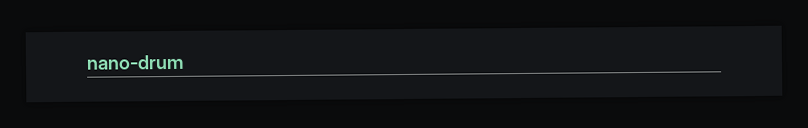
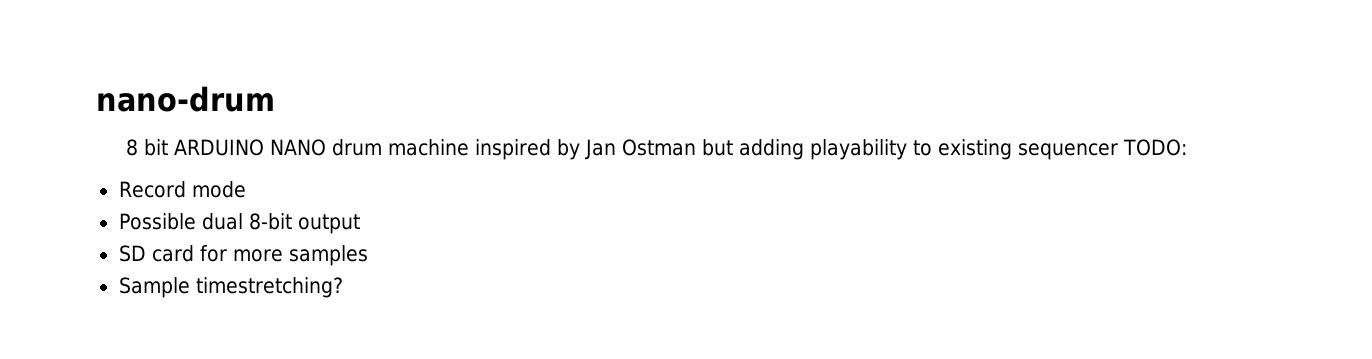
(185, 62) none -> [125,139,1187,160] [118,181,246,198] [118,213,360,234] [118,245,368,266] [118,277,343,298] // 8 bit ARDUINO NANO drum machine inspired by Jan Ostman but adding playability to existing sequencer TODO: // Record mode // Possible dual 8-bit output // SD card for more samples // Sample timestretching?

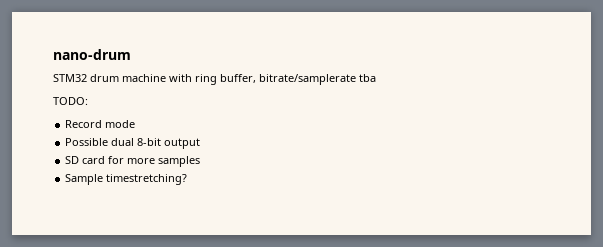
[125,139,1118,160] 8 bit ARDUINO NANO drum machine inspired by Jan Ostman but adding playability to existing sequencer -> [53,74,376,85] STM32 drum machine with ring buffer, bitrate/samplerate tba //

